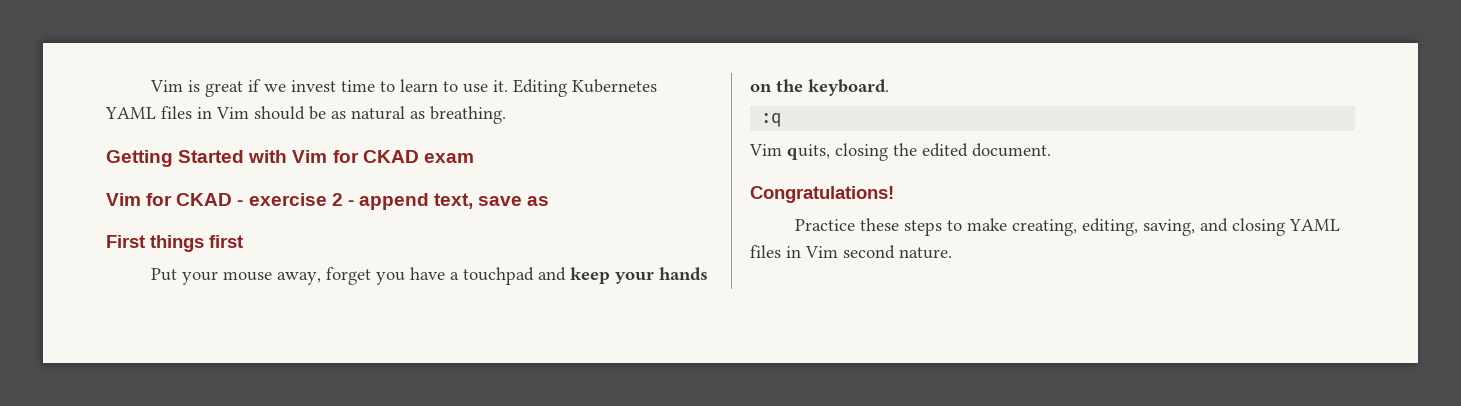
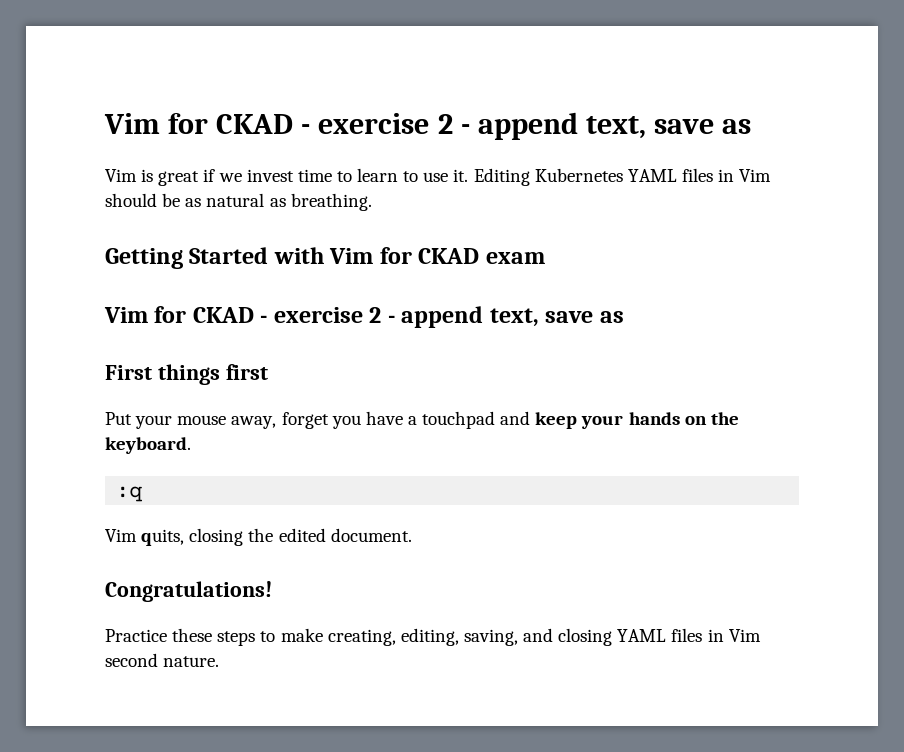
[150,80,184,92] Vim -> [104,112,752,140] [105,169,137,182] Vim for CKAD - exercise 2 - append text, save as // Vim

